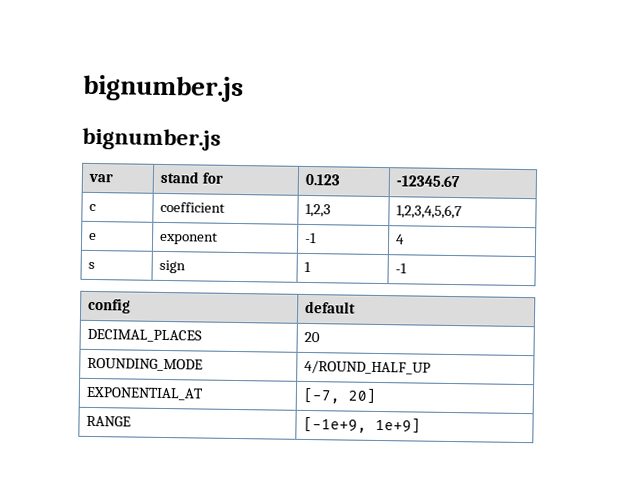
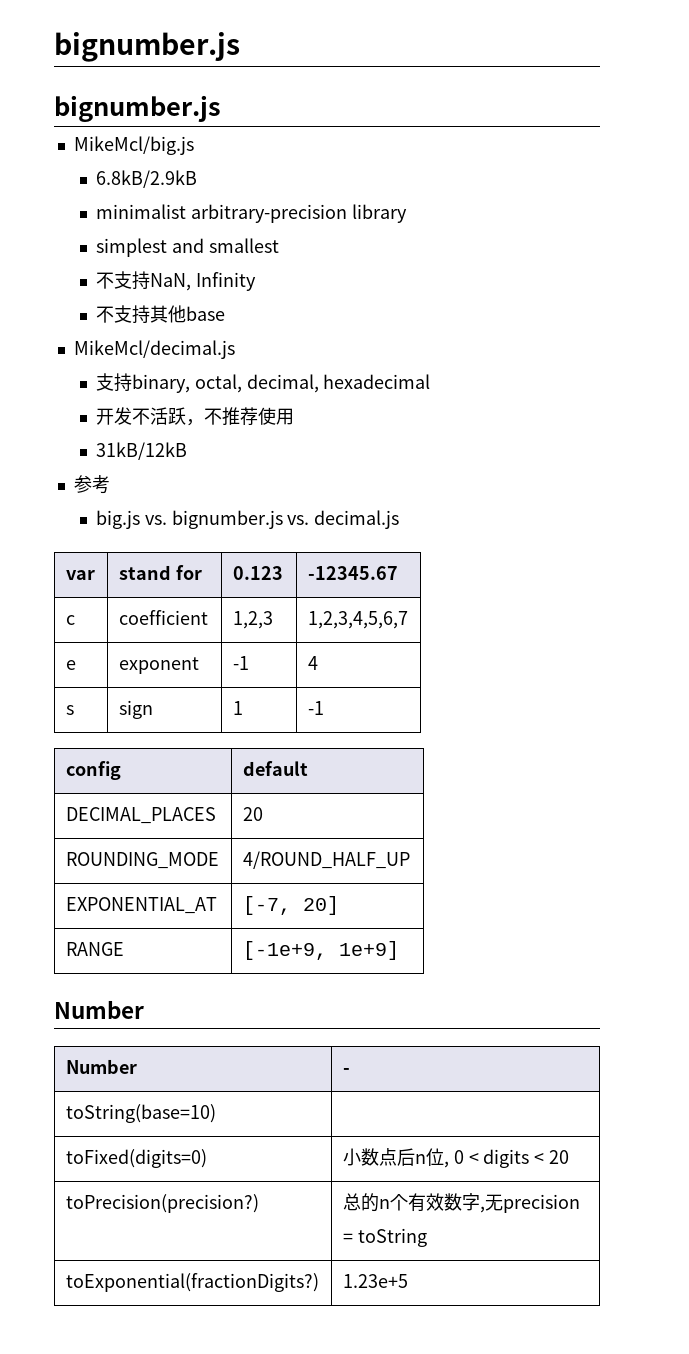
(221, 139) none -> [73,136,194,155] [95,170,197,188] [95,204,407,223] [95,238,279,257] [95,271,256,291] [95,305,225,324] [73,340,235,359] [95,373,431,393] [95,407,294,426] [95,442,187,460] [73,475,110,494] [95,510,400,529] // MikeMcl/big.js // 6.8kB/2.9kB // minimalist arbitrary-precision library // simplest and smallest // 不支持NaN, Infinity // 不支持其他base // MikeMcl/decimal.js // 支持binary, octal, decimal, hexadecimal // 开发不活跃，不推荐使用 // 31kB/12kB // 参考 // big.js vs. bignumber.js vs. decimal.js
(422, 425) none -> [54,1000,144,1019] [65,1059,137,1074] [342,1068,350,1074] [65,1104,216,1123] [65,1149,207,1168] [342,1148,570,1168] [65,1194,259,1213] [342,1193,580,1213] [342,1228,427,1247] [65,1273,319,1292] [342,1274,408,1288] // Number // Number | - // toString(base=10) | // toFixed(digits=0) | 小数点后n位, 0 < digits < 20 // toPrecision(precision?) | 总的n个有效数字,无precision = toString // toExponential(fractionDigits?) | 1.23e+5

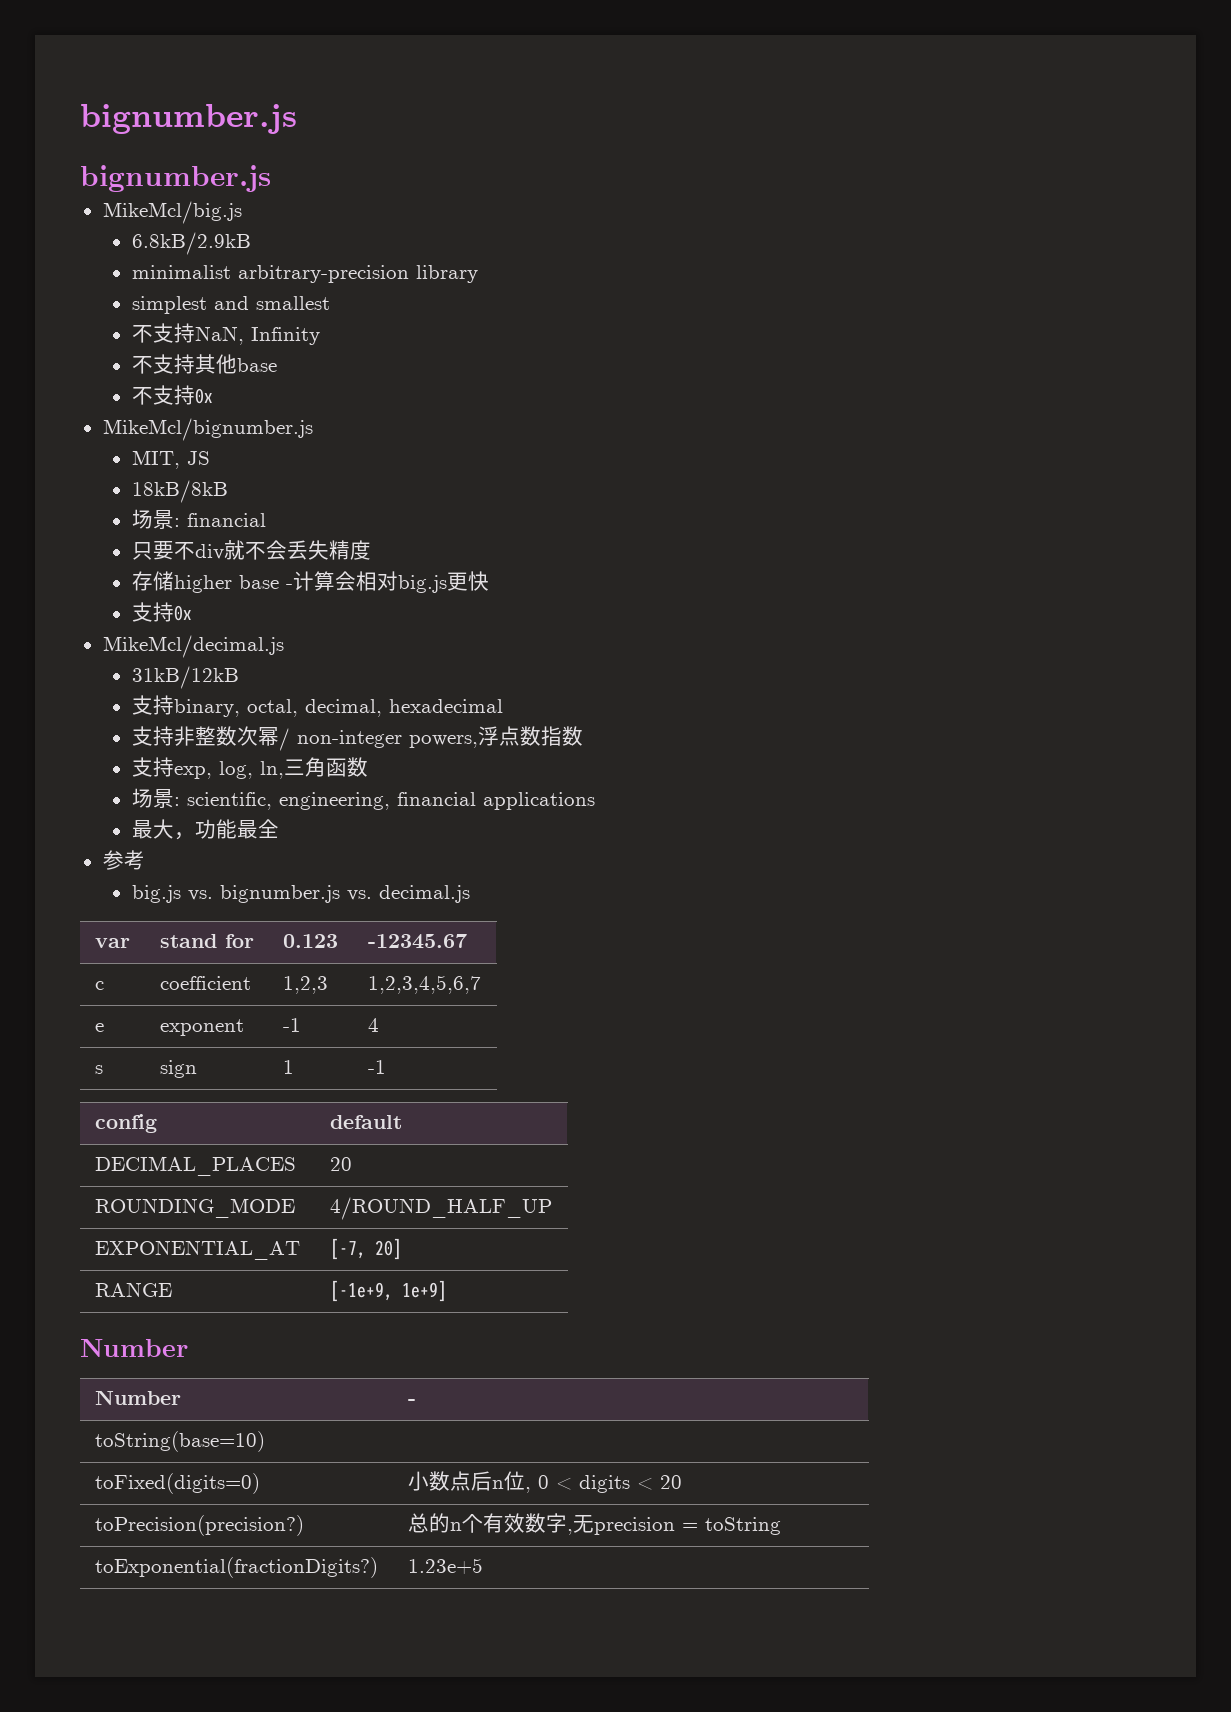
(225, 313) none -> [131,385,213,405] [102,418,313,441] [131,450,210,469] [131,480,228,503] [131,509,266,529] [131,540,371,560] [131,571,489,593] [131,602,192,622] // 不支持0x // MikeMcl/bignumber.js // MIT, JS // 18kB/8kB // 场景: financial // 只要不div就不会丢失精度 // 存储higher base -计算会相对big.js更快 // 支持0x
(235, 349) none -> [131,666,239,689] // 31kB/12kB
[95,407,294,426] [95,442,187,460] 开发不活跃，不推荐使用 // 31kB/12kB -> [131,726,583,751] [131,757,368,779] [131,788,595,810] [131,819,279,840] 支持非整数次幂/ non-integer powers,浮点数指数 // 支持exp, log, ln,三角函数 // 场景: scientific, engineering, financial applications // 最大，功能最全

